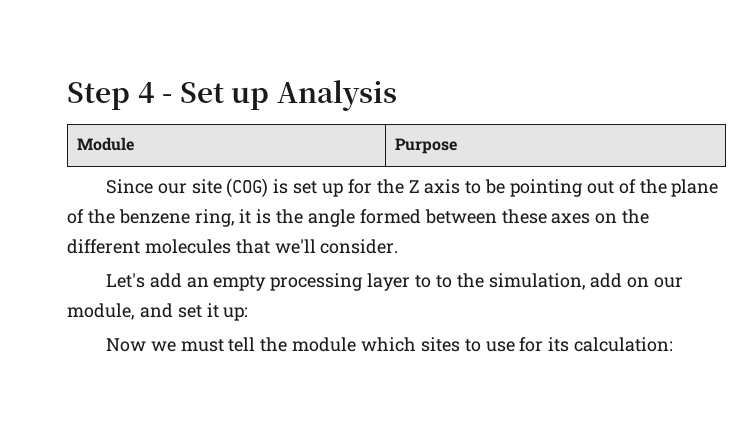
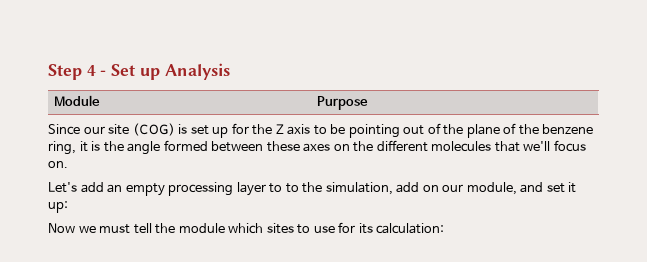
[320,239,399,254] consider. -> [553,140,586,152] [48,161,68,168] focus on.

